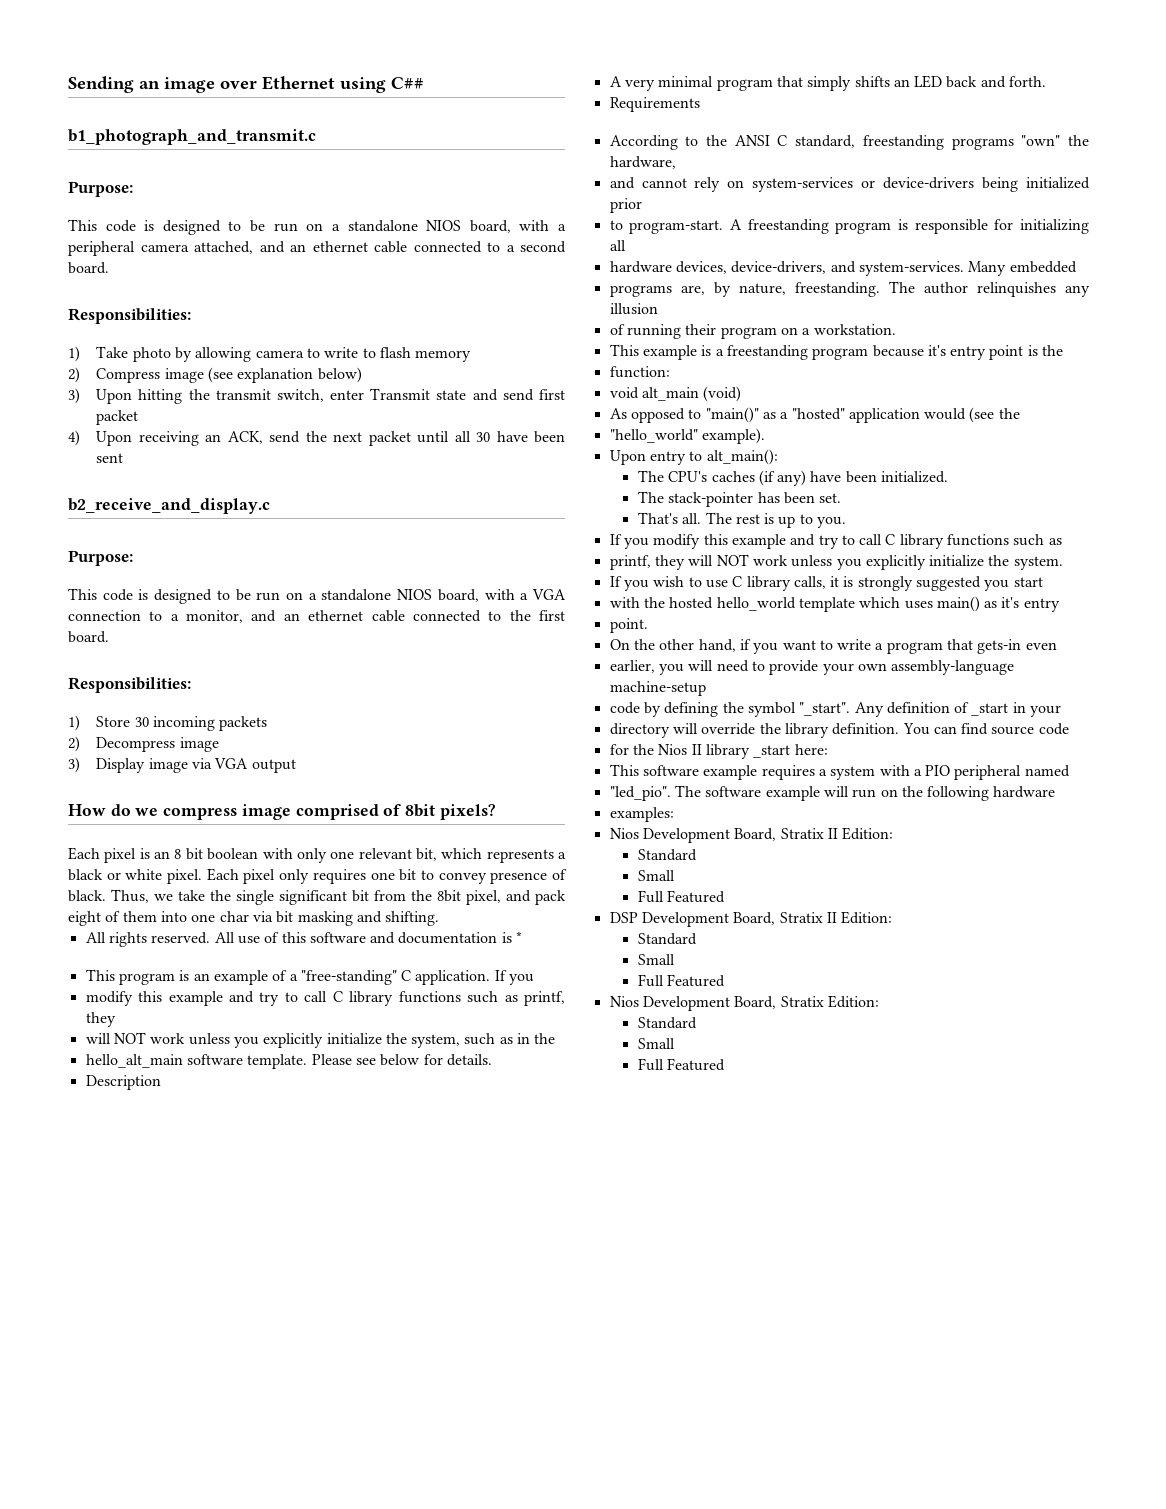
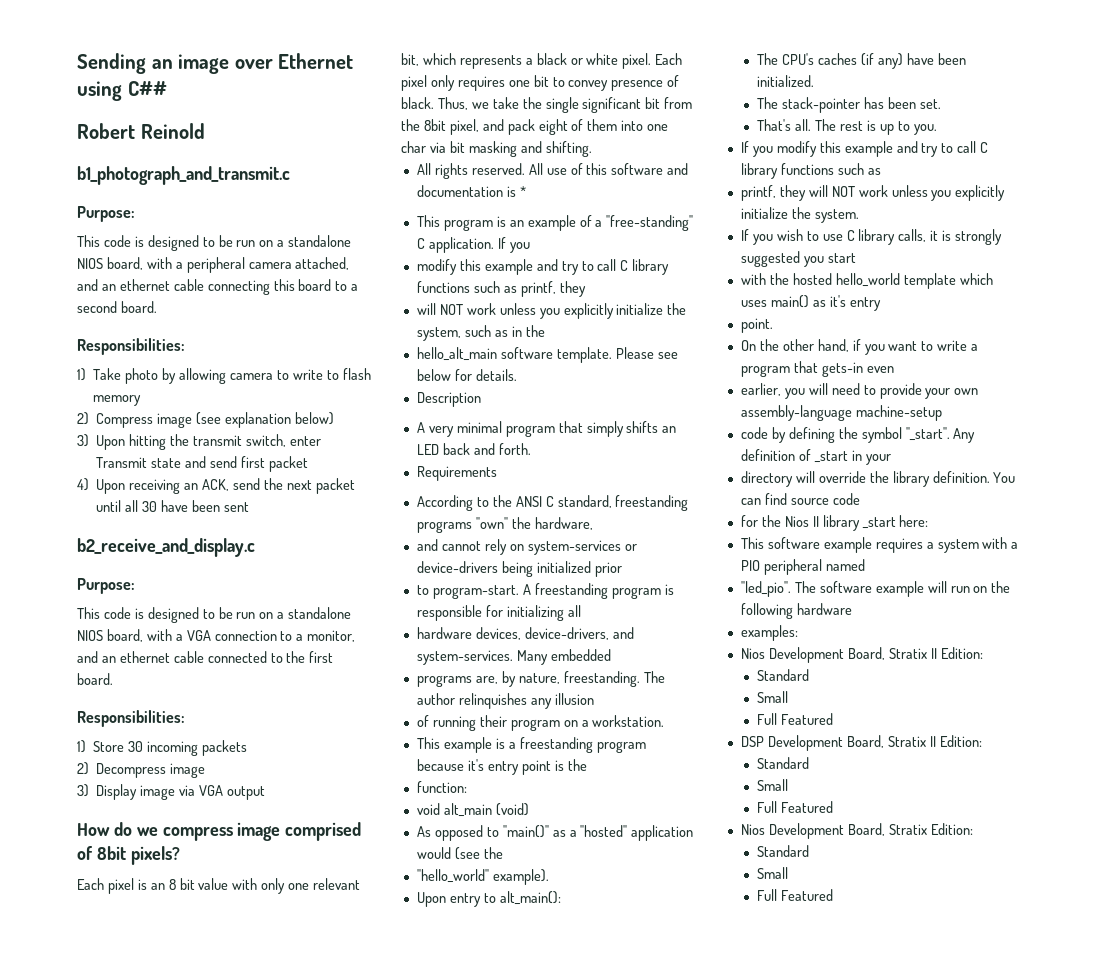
(424, 83) none -> [77,123,205,139] // Robert Reinold
[413,241,482,253] connected -> [207,279,332,295] connecting this board
[207,848,259,860] boolean -> [198,878,229,890] value

